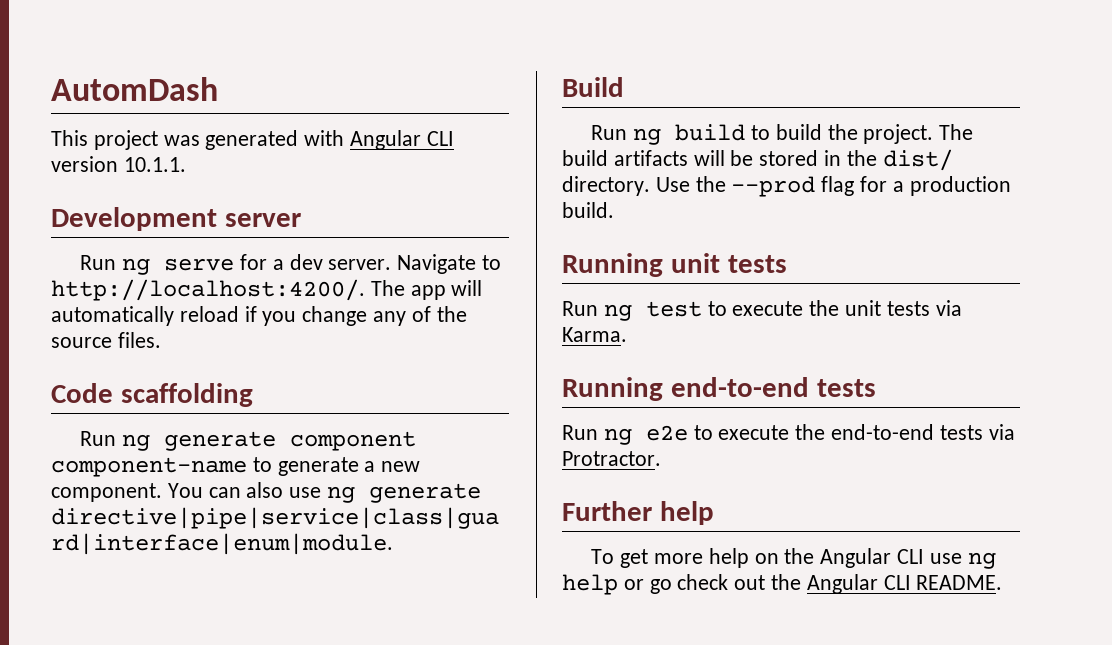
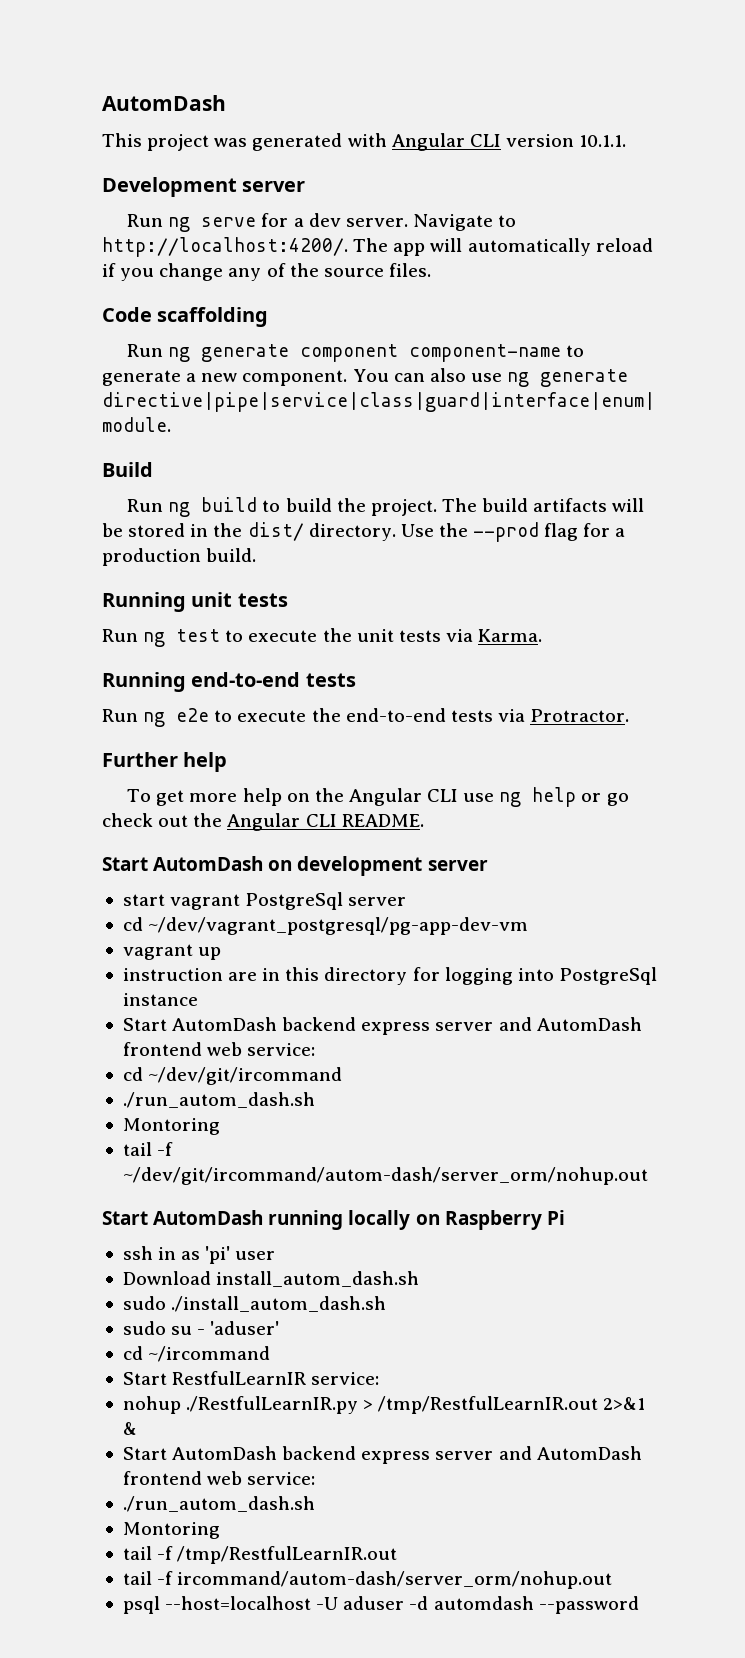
(1003, 582) none -> [102,856,488,876] [122,892,407,910] [122,917,529,935] [122,944,222,960] [122,967,657,985] [122,993,198,1006] [122,1017,642,1035] [122,1042,316,1056] [122,1067,343,1085] [122,1092,315,1108] [122,1118,220,1135] [122,1142,174,1156] [122,1167,648,1185] [102,1210,565,1230] [122,1246,276,1264] [122,1271,420,1287] [122,1296,387,1312] [122,1321,280,1335] [122,1346,271,1362] [122,1371,380,1385] [122,1396,646,1414] [122,1422,137,1435] [122,1446,642,1464] [122,1471,316,1485] [122,1496,315,1512] [122,1522,220,1539] [122,1546,398,1564] [122,1571,613,1589] [122,1596,639,1614] // Start AutomDash on development server // start vagrant PostgreSql server // cd ~/dev/vagrant_postgresql/pg-app-dev-vm // vagrant up // instruction are in this directory for logging into PostgreSql instance // Start AutomDash backend express server and AutomDash frontend web service: // cd ~/dev/git/ircommand // ./run_autom_dash.sh // Montoring // tail -f ~/dev/git/ircommand/autom-dash/server_orm/nohup.out // Start AutomDash running locally on Raspberry Pi // ssh in as 'pi' user // Download install_autom_dash.sh // sudo ./install_autom_dash.sh // sudo su - 'aduser' // cd ~/ircommand // Start RestfulLearnIR service: // nohup ./RestfulLearnIR.py > /tmp/RestfulLearnIR.out 2>&1 & // Start AutomDash backend express server and AutomDash frontend web service: // ./run_autom_dash.sh // Montoring // tail -f /tmp/RestfulLearnIR.out // tail -f ircommand/autom-dash/server_orm/nohup.out // psql --host=localhost -U aduser -d automdash --password

